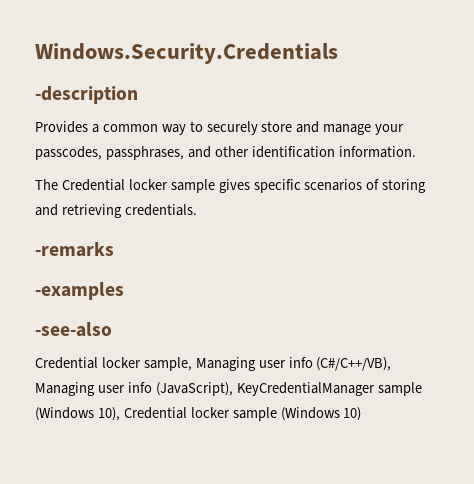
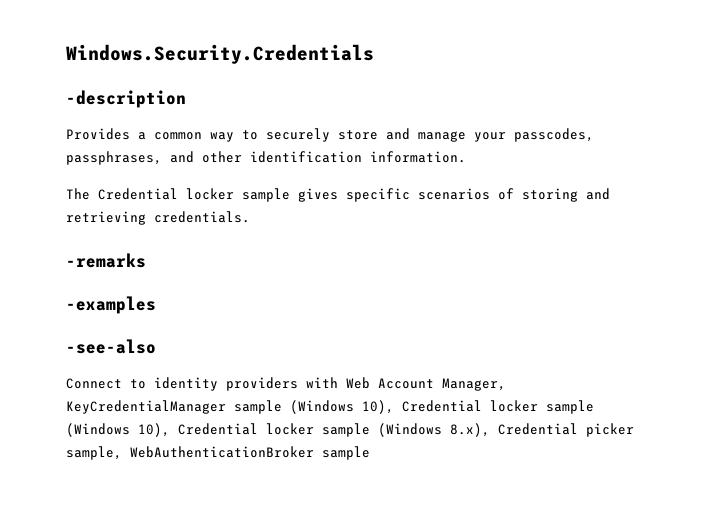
[35,357,392,371] [35,382,233,396] Credential locker sample, Managing user info (C#/C++/VB), Managing user info (JavaScript), -> [66,377,506,391] Connect to identity providers with Web Account Manager,
[343,407,362,421] 10) -> [138,423,634,437] [66,446,370,460] 10), Credential locker sample (Windows 8.x), Credential picker sample, WebAuthenticationBroker sample

